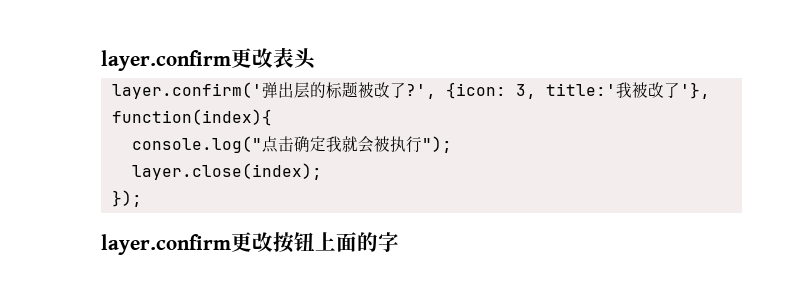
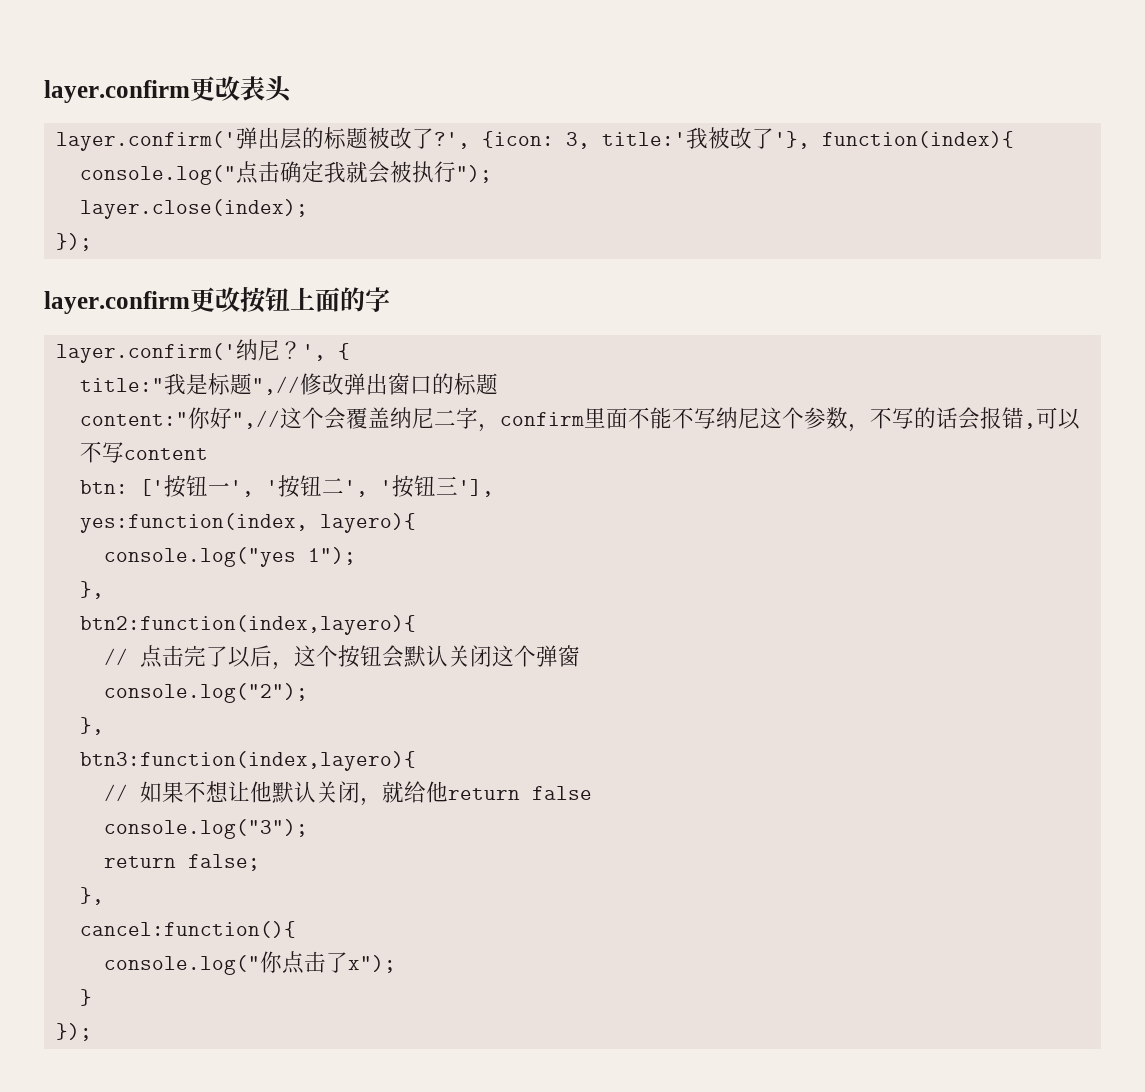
(399, 242) none -> [56,339,350,363] [80,373,498,395] [80,407,1080,432] [80,441,208,463] [80,475,494,498] [80,513,416,533] [104,547,356,567] [80,581,104,599] [80,615,416,635] [104,645,580,670] [104,683,308,703] [80,717,104,735] [80,751,416,771] [104,781,592,806] [104,819,308,839] [104,854,260,871] [80,887,104,905] [80,921,296,938] [104,951,396,975] [80,989,92,1006] [56,1023,92,1041] // layer.confirm('纳尼？', { // title:"我是标题",//修改弹出窗口的标题 // content:"你好",//这个会覆盖纳尼二字，confirm里面不能不写纳尼这个参数，不写的话会报错,可以不写content // btn: ['按钮一', '按钮二', '按钮三'], // yes:function(index, layero){ // console.log("yes 1"); // }, // btn2:function(index,layero){ // // 点击完了以后，这个按钮会默认关闭这个弹窗 // console.log("2"); // }, // btn3:function(index,layero){ // // 如果不想让他默认关闭，就给他return false // console.log("3"); // return false; // }, // cancel:function(){ // console.log("你点击了x"); // } // });

